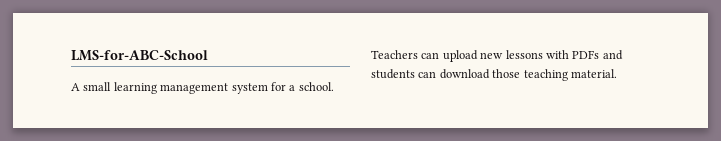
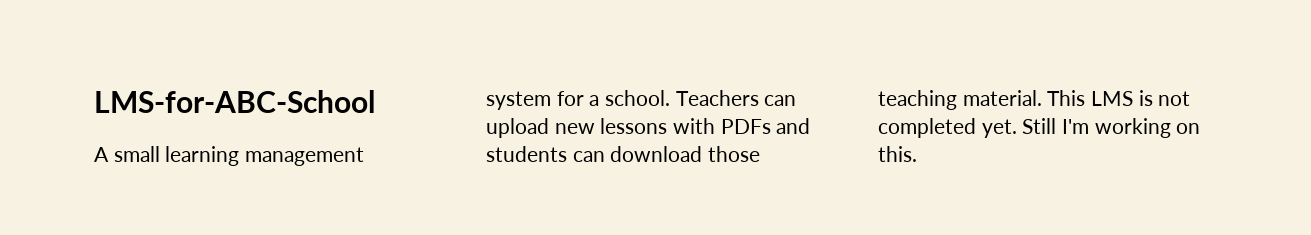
(617, 73) none -> [1047,90,1191,106] [878,118,1201,138] [878,146,917,162] This LMS is not completed yet. Still I'm working on this.

